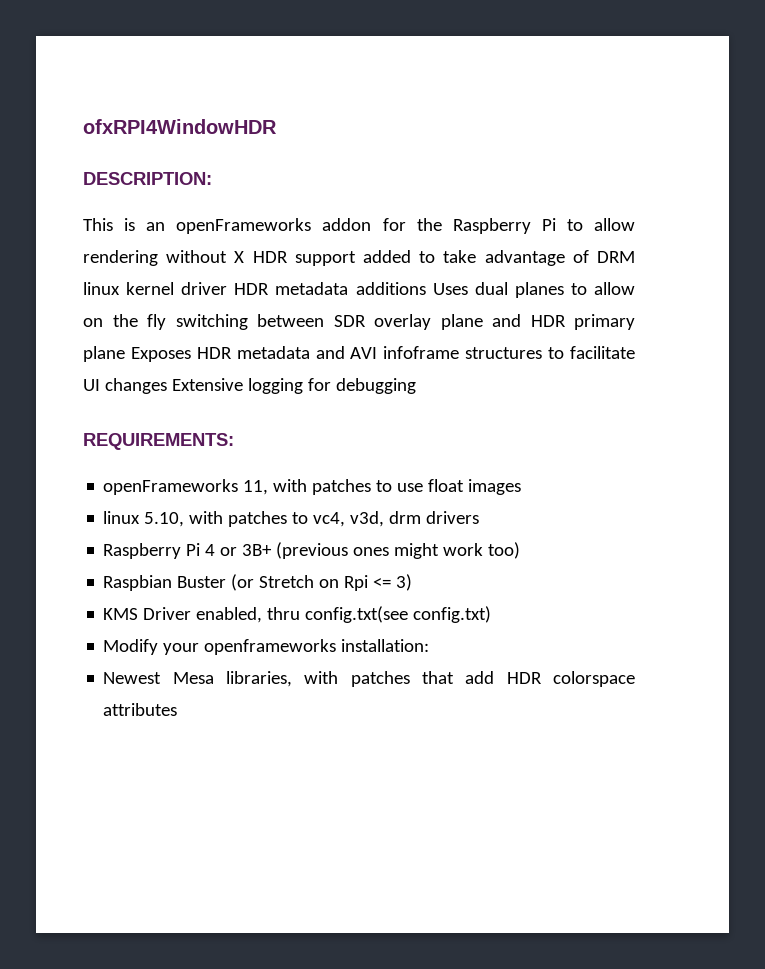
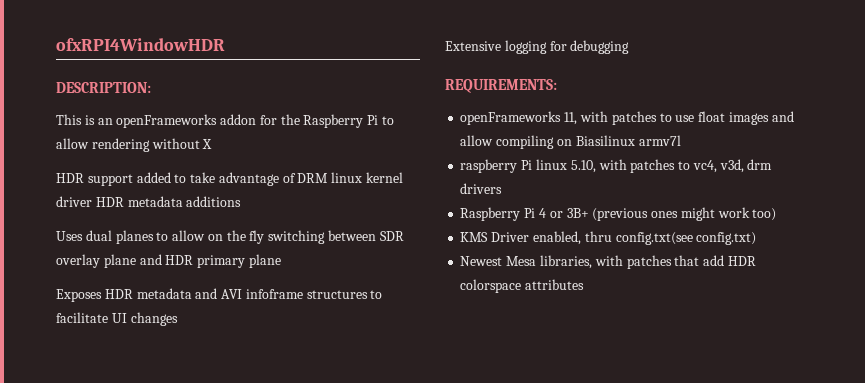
(245, 257) none -> (213, 144) //
(426, 288) none -> (242, 201) //
(125, 354) none -> (281, 261) //
(167, 386) none -> (178, 319) //
(522, 487) // -> [771,111,794,122] [460,135,681,149] [460,159,533,173] and allow compiling on Biasilinux armv7l // raspberry Pi
[103,574,413,591] // Raspbian Buster (or Stretch on Rpi <= 3) -> (777, 214) none
[103,639,430,655] // Modify your openframeworks installation: -> (757, 238) none

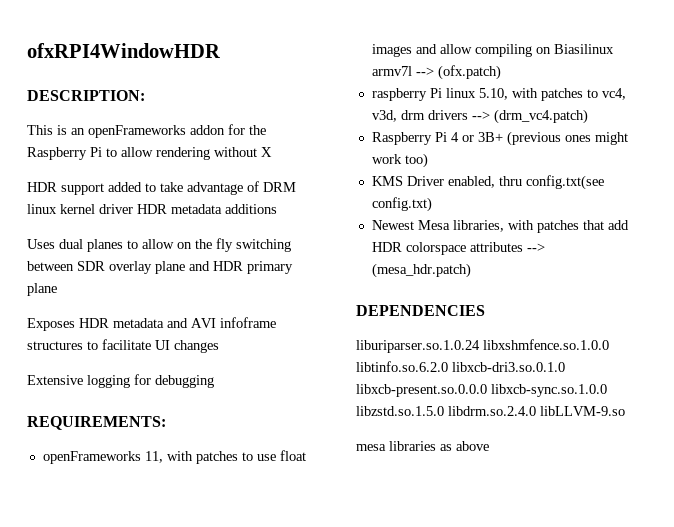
(681, 140) none -> [415,65,501,80] --> (ofx.patch)
(503, 188) none -> [471,109,588,124] --> (drm_vc4.patch)
(585, 284) none -> [526,243,545,252] [371,263,471,278] [356,305,485,316] [356,339,609,353] [356,361,565,372] [356,384,607,397] [356,406,625,416] [356,441,489,451] --> (mesa_hdr.patch) // DEPENDENCIES // liburiparser.so.1.0.24 libxshmfence.so.1.0.0 libtinfo.so.6.2.0 libxcb-dri3.so.0.1.0 libxcb-present.so.0.0.0 libxcb-sync.so.1.0.0 libzstd.so.1.5.0 libdrm.so.2.4.0 libLLVM-9.so // mesa libraries as above

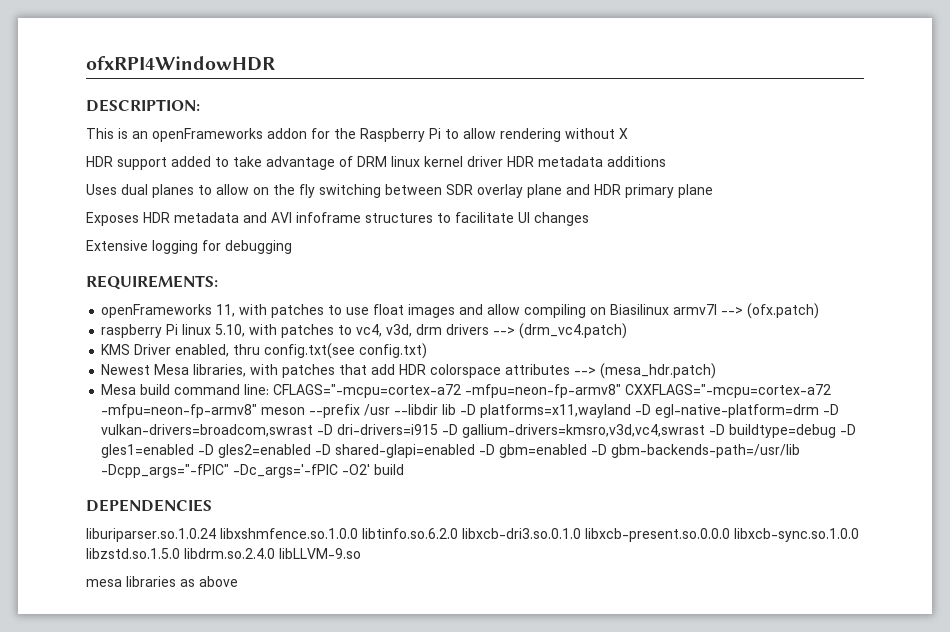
[371,131,628,146] [371,153,428,168] // Raspberry Pi 4 or 3B+ (previous ones might work too) -> (628, 331) none
(471, 270) none -> [101,384,832,398] [101,404,840,418] [101,424,857,438] [101,444,801,458] [101,464,405,478] // Mesa build command line: CFLAGS="-mcpu=cortex-a72 -mfpu=neon-fp-armv8" CXXFLAGS="-mcpu=cortex-a72 -mfpu=neon-fp-armv8" meson --prefix /usr --libdir lib -D platforms=x11,wayland -D egl-native-platform=drm -D vulkan-drivers=broadcom,swrast -D dri-drivers=i915 -D gallium-drivers=kmsro,v3d,vc4,swrast -D buildtype=debug -D gles1=enabled -D gles2=enabled -D shared-glapi=enabled -D gbm=enabled -D gbm-backends-path=/usr/lib -Dcpp_args="-fPIC" -Dc_args='-fPIC -O2' build

